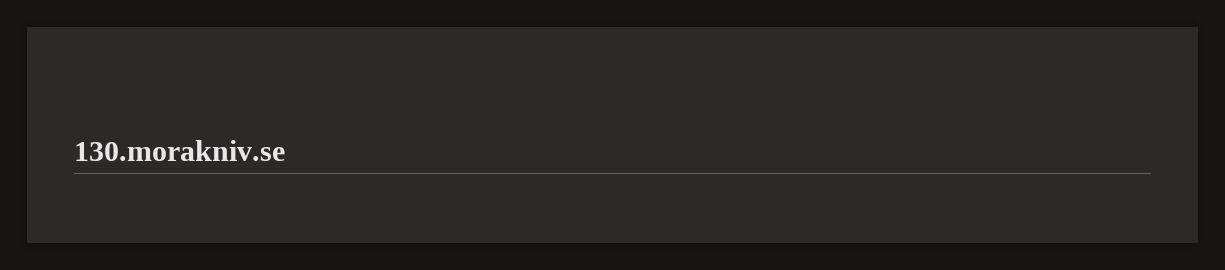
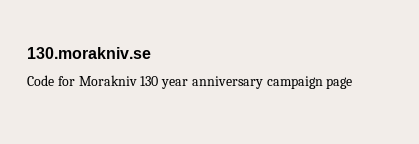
(285, 150) none -> [27,75,353,89] // Code for Morakniv 130 year anniversary campaign page

